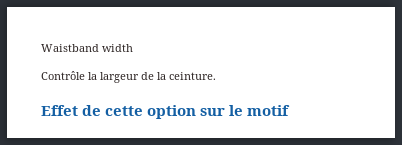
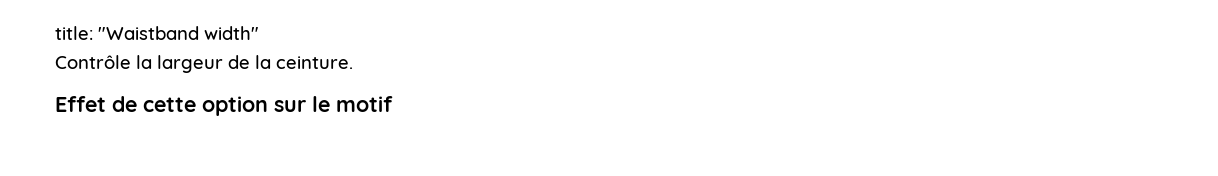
[41,44,133,52] Waistband width -> [55,26,259,40] title: "Waistband width"

